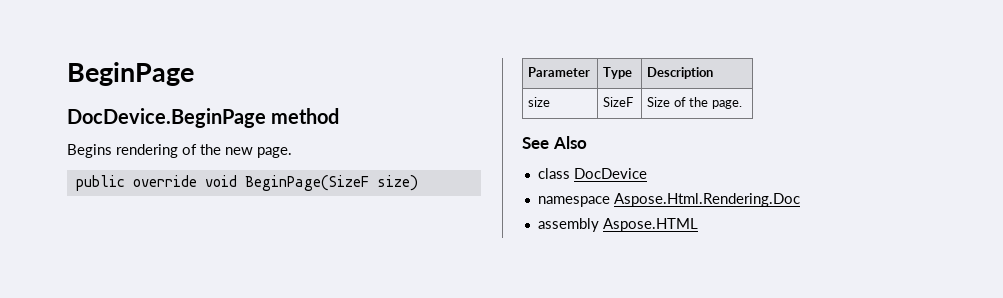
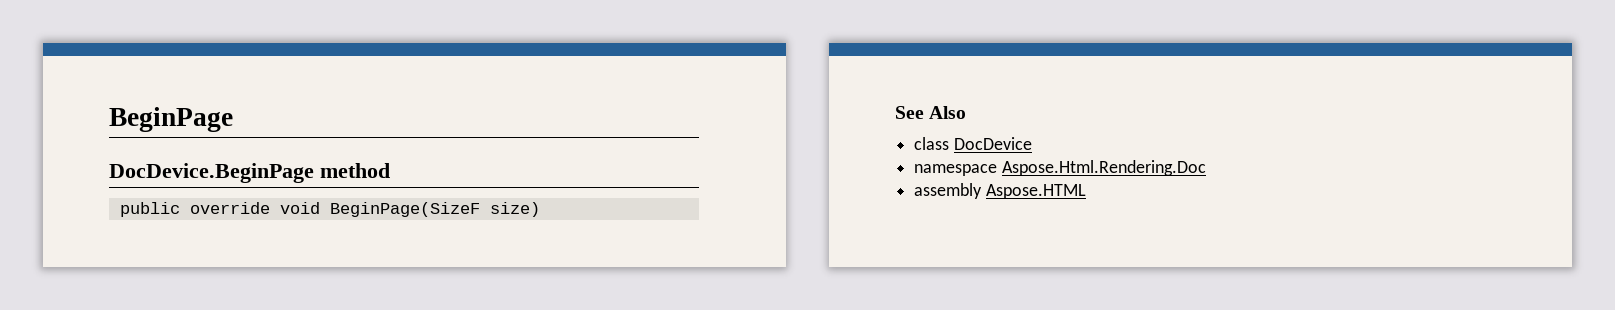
[67,144,292,158] // Begins rendering of the new page. -> (390, 170) none
[528,67,591,77] [603,67,633,79] [647,67,714,79] [528,97,551,107] [603,97,634,107] [647,97,742,109] // Parameter | Type | Description // size | SizeF | Size of the page. -> (540, 209) none

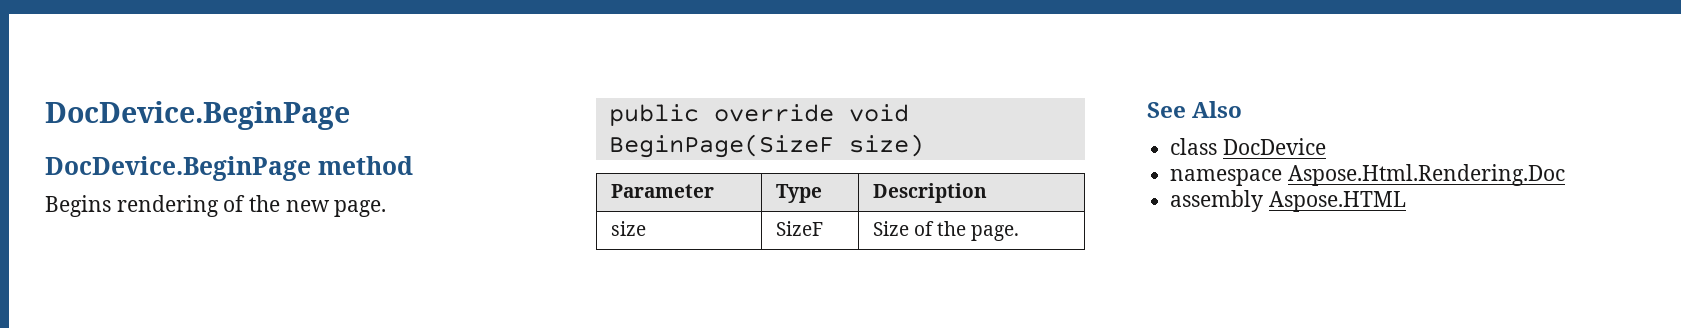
[109,107,233,132] BeginPage -> [45,101,350,130] DocDevice.BeginPage
(390, 170) none -> [45,195,387,217] // Begins rendering of the new page.
(540, 209) none -> [611,184,715,198] [776,184,823,203] [873,183,988,203] [611,221,647,236] [776,221,824,236] [873,221,1020,241] // Parameter | Type | Description // size | SizeF | Size of the page.

